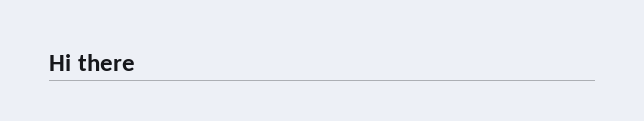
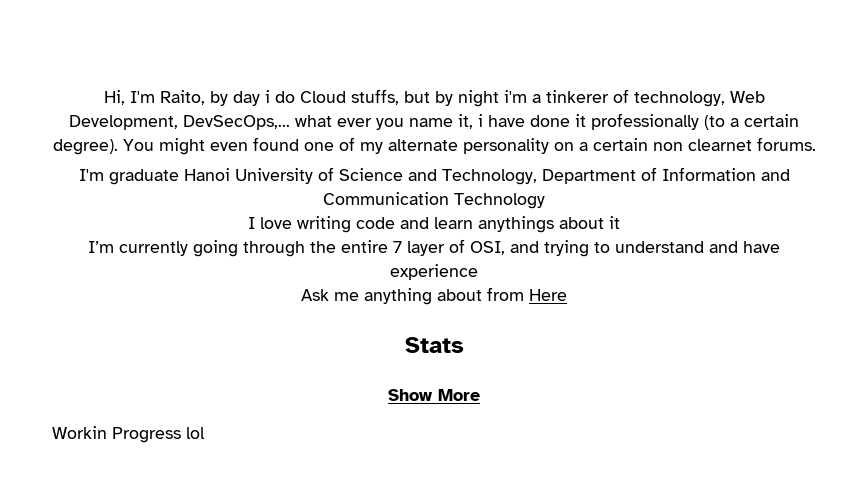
[49,54,135,71] Hi there -> [103,89,765,107] [69,113,799,130] [52,137,816,155] [78,167,790,185] [323,192,545,209] [248,216,620,233] [88,239,780,257] [390,264,478,280] [301,287,567,305] [404,337,464,353] [388,389,480,401] [52,426,205,443] Hi, I'm Raito, by day i do Cloud stuffs, but by night i'm a tinkerer of technology, Web Development, DevSecOps,... what ever you name it, i have done it professionally (to a certain degree). You might even found one of my alternate personality on a certain non clearnet forums. // I'm graduate Hanoi University of Science and Technology, Department of Information and Communication Technology // I love writing code and learn anythings about it // I’m currently going through the entire 7 layer of OSI, and trying to understand and have experience // Ask me anything about from Here // Stats // Show More // Workin Progress lol

